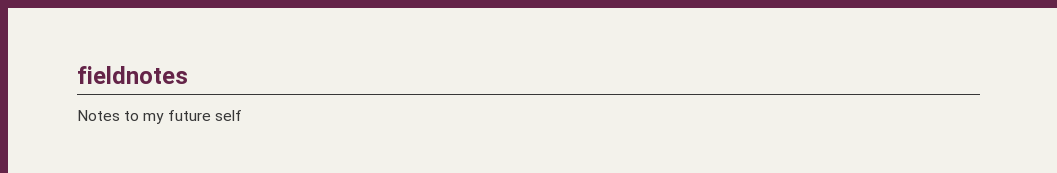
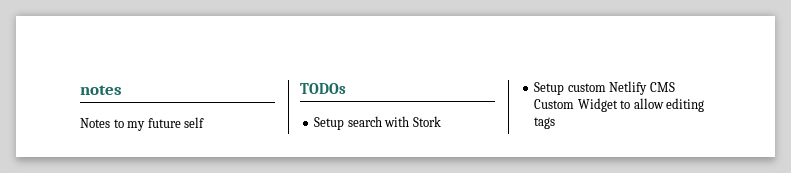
[77,66,188,84] fieldnotes -> [80,85,122,95] notes
(242, 115) none -> [300,83,346,94] [314,116,441,130] [534,81,675,95] [534,98,705,112] [534,117,556,129] // TODOs // Setup search with Stork // Setup custom Netlify CMS Custom Widget to allow editing tags

